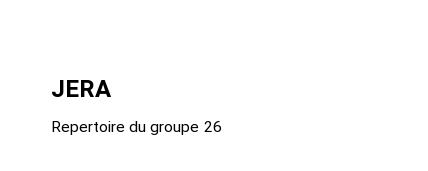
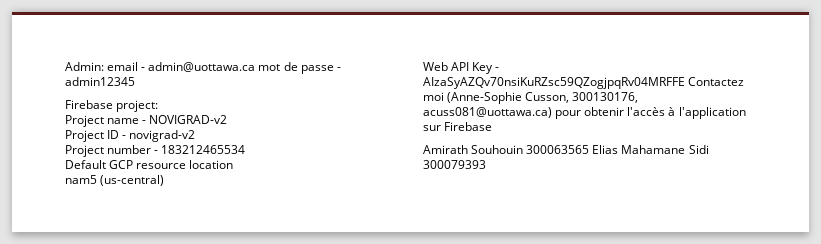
[51,80,112,97] [51,121,222,135] JERA // Repertoire du groupe 26 -> [65,62,341,74] [65,77,135,86] [65,100,159,112] [65,115,228,127] [65,130,196,142] [65,145,246,157] [65,160,234,169] [65,175,165,186] [423,62,500,74] [423,77,745,89] [423,92,639,104] [423,107,746,119] [423,122,493,131] [423,145,709,154] [423,160,486,169] Admin: email - admin@uottawa.ca mot de passe - admin12345 // Firebase project: // Project name - NOVIGRAD-v2 // Project ID - novigrad-v2 // Project number - 183212465534 // Default GCP resource location // nam5 (us-central) // Web API Key - AIzaSyAZQv70nsiKuRZsc59QZogjpqRv04MRFFE Contactez moi (Anne-Sophie Cusson, 300130176, acuss081@uottawa.ca) pour obtenir l'accès à l'application sur Firebase // Amirath Souhouin 300063565 Elias Mahamane Sidi 300079393

